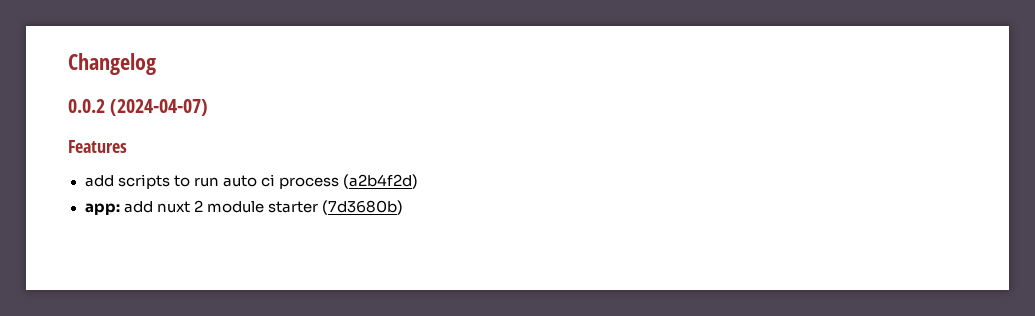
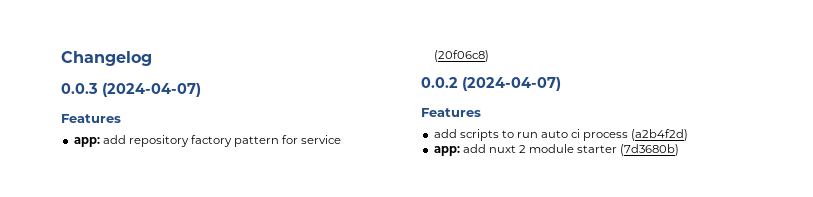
(156, 64) none -> [61,83,201,97] [61,114,121,123] [73,135,342,147] [433,50,489,62] // 0.0.3 (2024-04-07) // Features // app: add repository factory pattern for service (20f06c8)

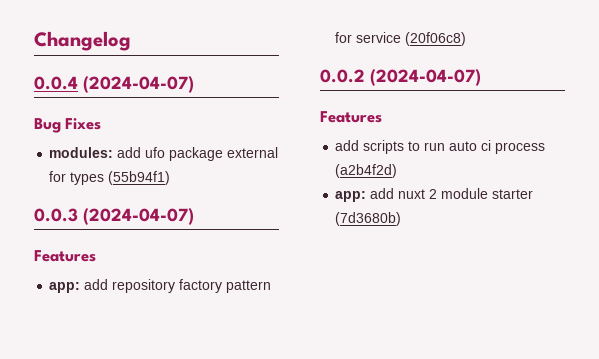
(152, 58) none -> [34,76,194,93] [34,118,102,133] [49,147,279,161] [49,171,171,185] // 0.0.4 (2024-04-07) // Bug Fixes // modules: add ufo package external for types (55b94f1)

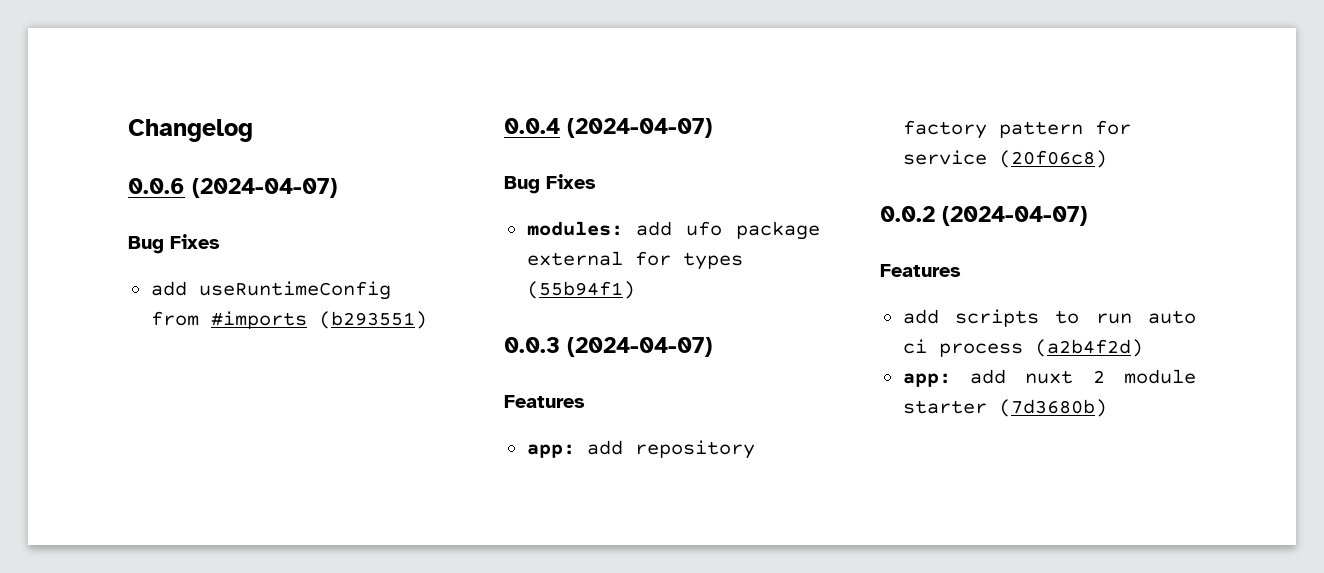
(131, 41) none -> [128,178,337,198] [128,234,220,254] [150,281,391,300] [150,311,427,329] // 0.0.6 (2024-04-07) // Bug Fixes // add useRuntimeConfig from #imports (b293551)

